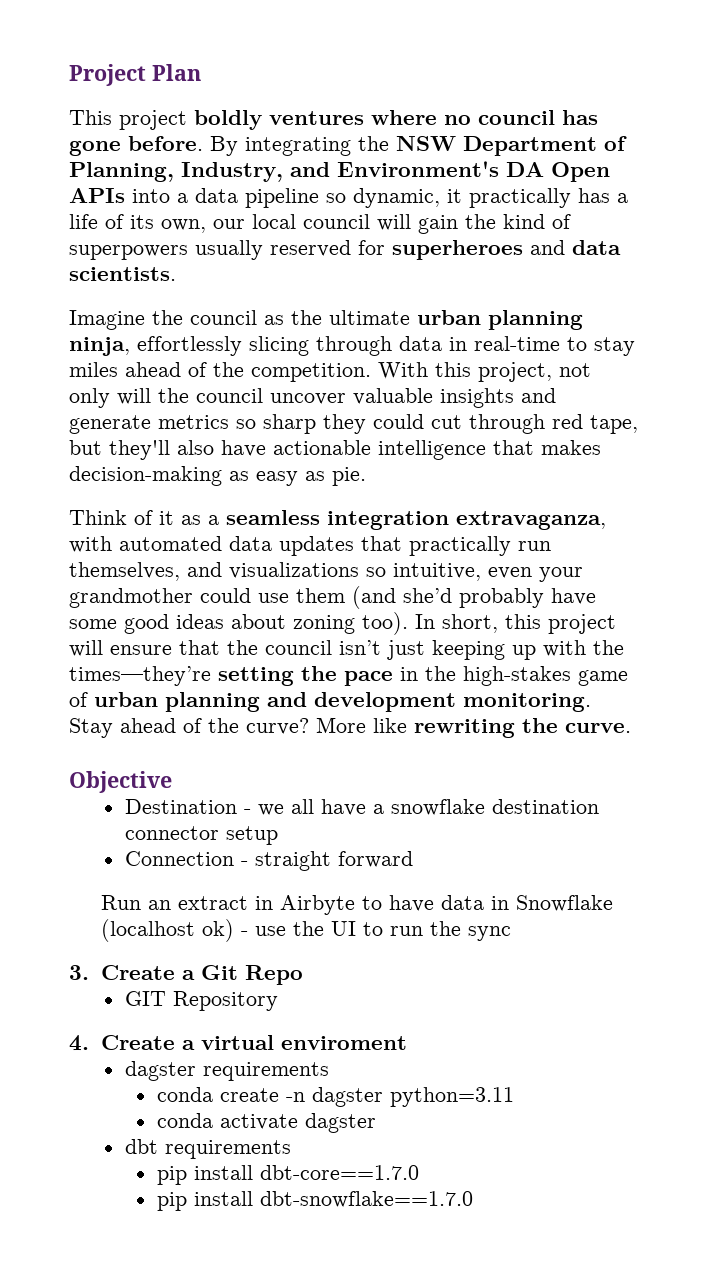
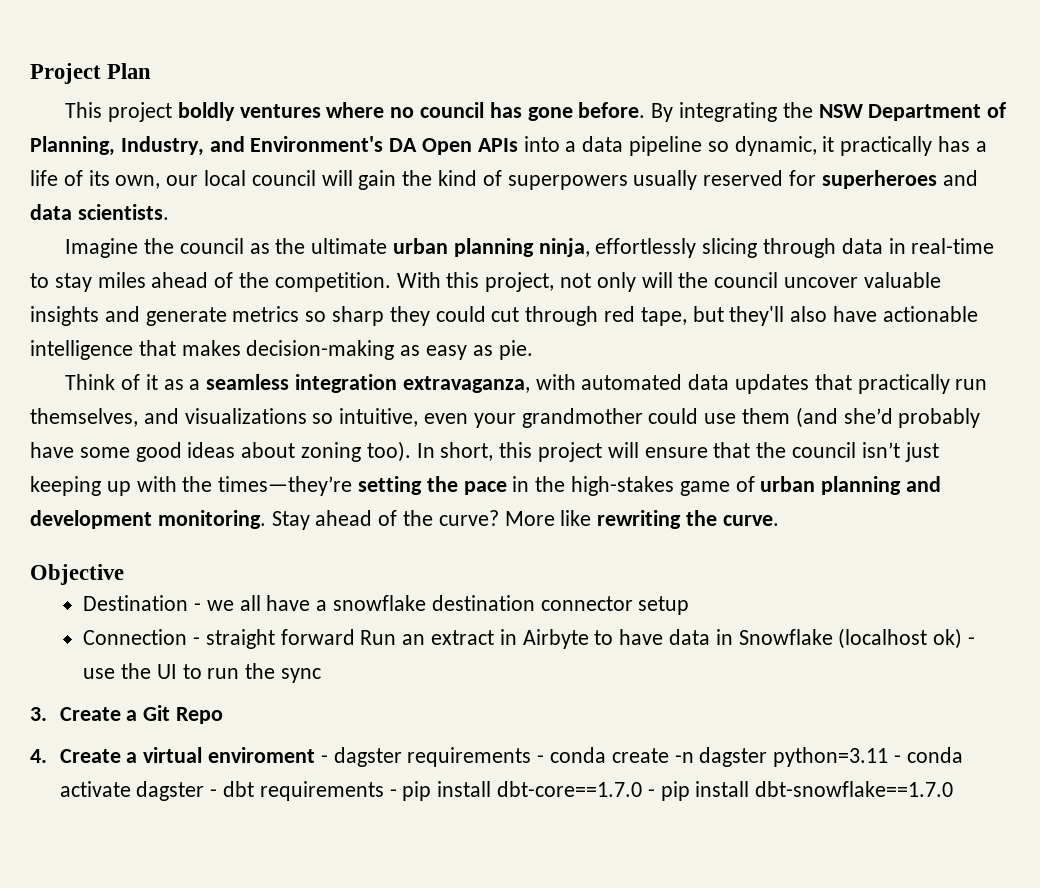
(413, 859) // -> (355, 637) none
[124,991,278,1011] // GIT Repository -> (223, 715) none
(408, 1043) // -> [320,755,328,763] -
(329, 1071) // -> [537,755,545,763] -
(514, 1097) // -> [893,755,901,763] -
(376, 1123) // -> [210,789,218,797] -
(291, 1149) // -> [389,789,397,797] -
(419, 1172) // -> [647,789,655,797] -

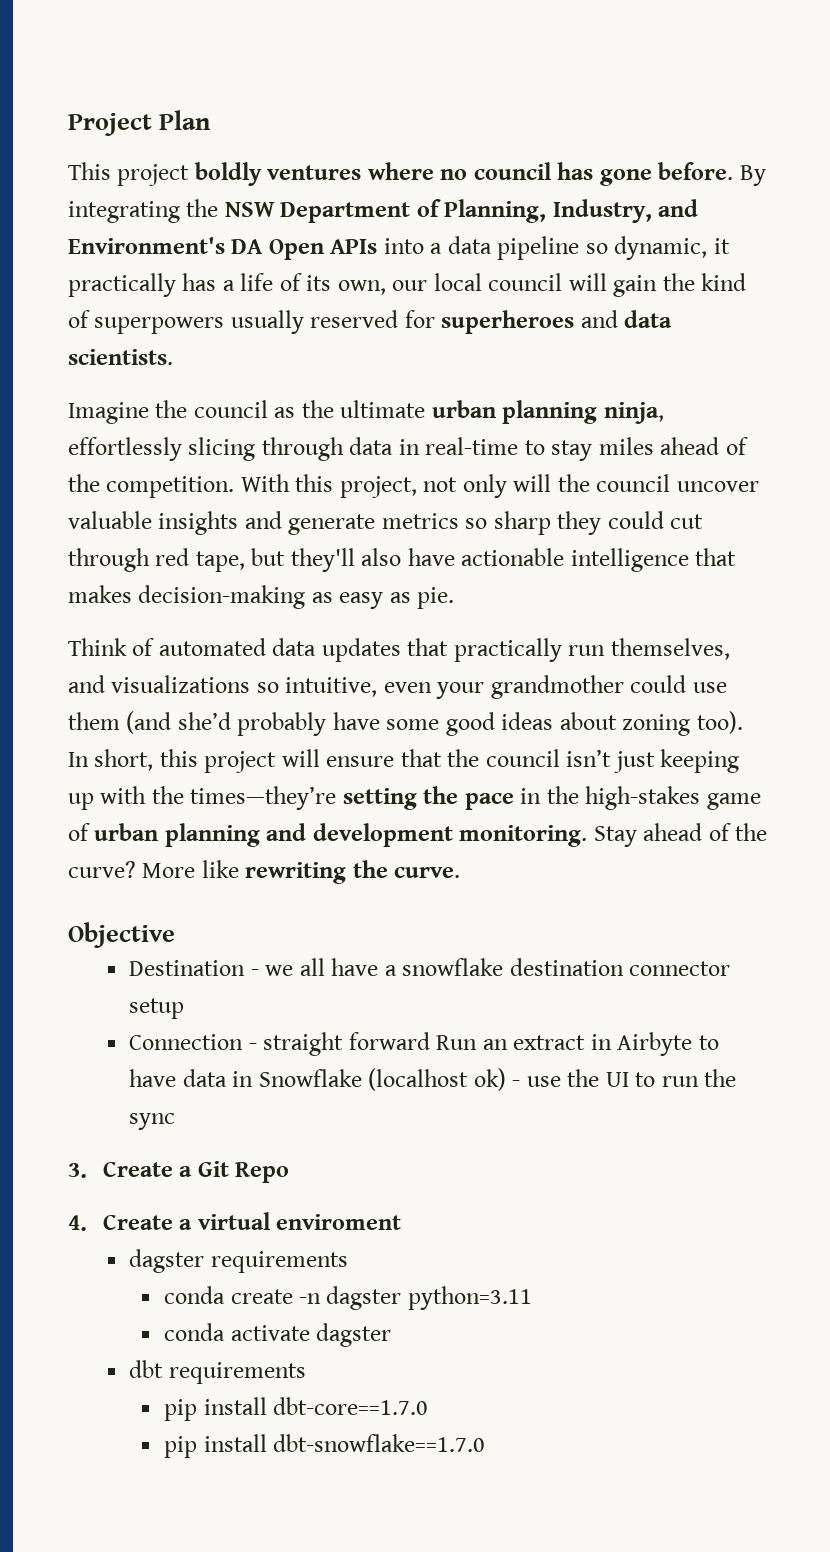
[145,374,576,393] it as a seamless integration extravaganza, with -> (155, 647) none
[320,755,328,763] - -> (402, 1222) //
[537,755,545,763] - -> (348, 1262) //
[893,755,901,763] - -> (532, 1298) //
[210,789,218,797] - -> (391, 1335) //
[389,789,397,797] - -> (306, 1373) //
[647,789,655,797] - -> (428, 1406) //

